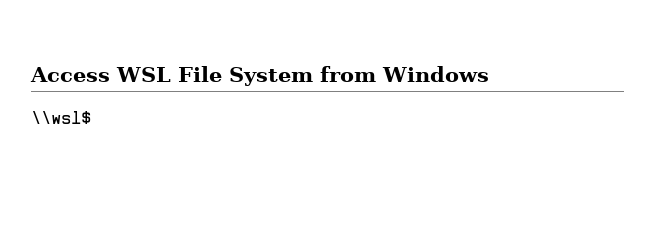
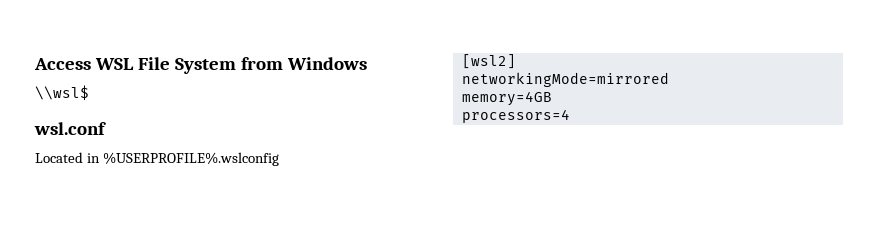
(91, 117) none -> [34,122,106,135] [35,152,279,166] [461,54,516,69] [461,72,669,87] [461,91,552,106] [461,109,570,123] // wsl.conf // Located in %USERPROFILE%.wslconfig // [wsl2] // networkingMode=mirrored // memory=4GB // processors=4

